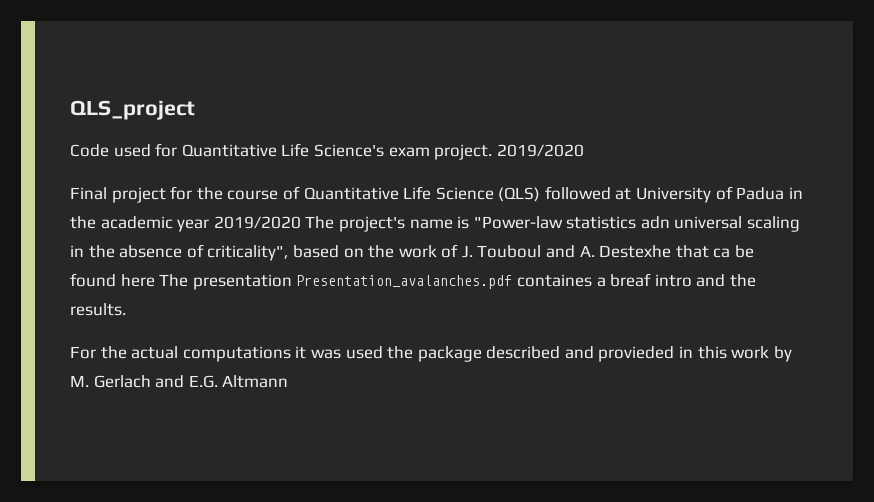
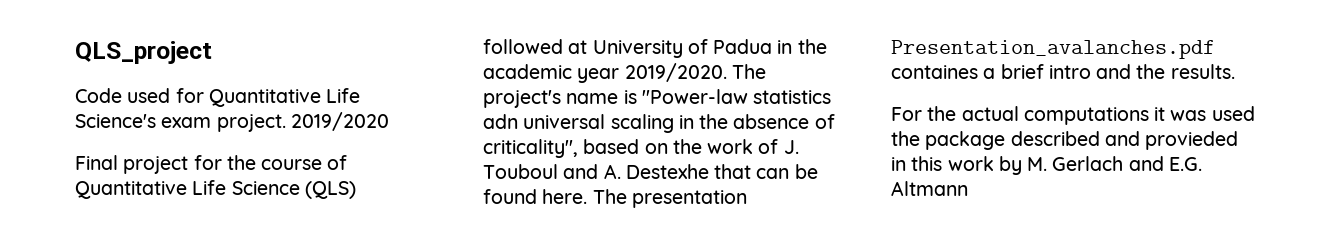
[213,216,301,229] 2019/2020 -> [624,63,727,82] 2019/2020.
[713,248,731,258] ca -> [756,168,790,179] can
[120,274,155,287] here -> [542,189,588,204] here.
[610,273,652,287] breaf -> [1000,64,1044,79] brief

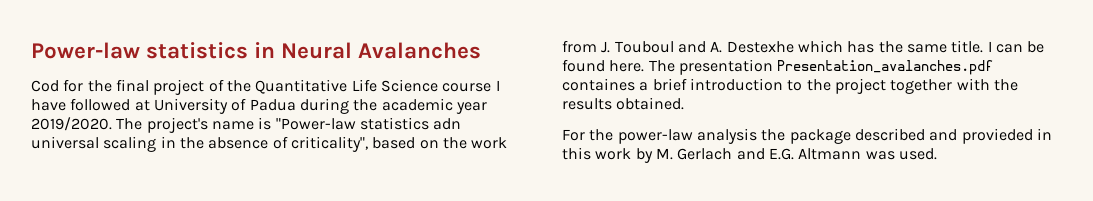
[75,41,212,64] [75,88,361,107] [75,112,389,132] [75,155,348,174] [75,180,356,199] QLS_project // Code used for Quantitative Life Science's exam project. 2019/2020 // Final project for the course of Quantitative Life Science (QLS) -> [31,42,482,59] [31,79,500,95] [31,99,66,111] Power-law statistics in Neural Avalanches // Cod for the final project of the Quantitative Life Science course I have
[777,40,793,54] in -> [299,98,349,114] during
[758,139,779,154] of -> [562,40,597,53] from
[714,164,752,179] that -> [797,40,992,53] which has the same title. I
[1048,64,1235,79] [891,106,1255,125] intro and the results. // For the actual computations it was used -> [689,78,1018,94] [562,97,685,110] [562,128,757,144] introduction to the project together with the results obtained. // For the power-law analysis
(968, 188) none -> [865,148,937,160] was used.

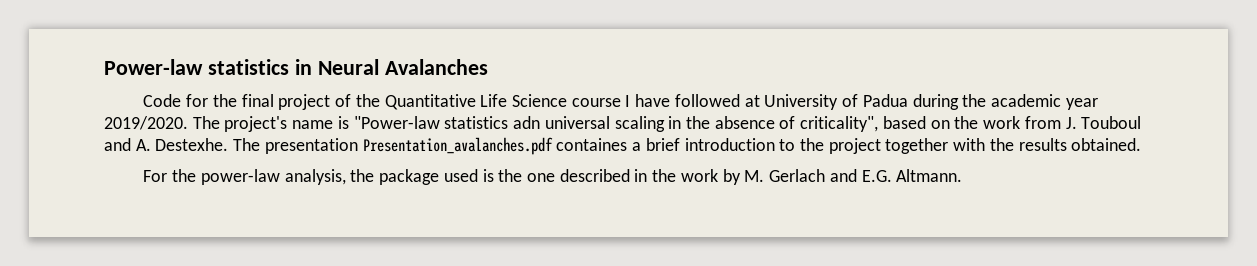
[31,80,59,92] Cod -> [143,94,182,107] Code
[726,40,1045,53] [562,59,645,72] Destexhe which has the same title. I can be found here. -> [155,138,229,151] Destexhe.
[696,128,757,144] analysis -> [284,169,346,185] analysis,
[854,128,1052,144] [562,147,591,160] described and provieded in this -> [443,169,677,182] used is the one described in the
[798,148,937,160] Altmann was used. -> [896,169,963,182] Altmann.

